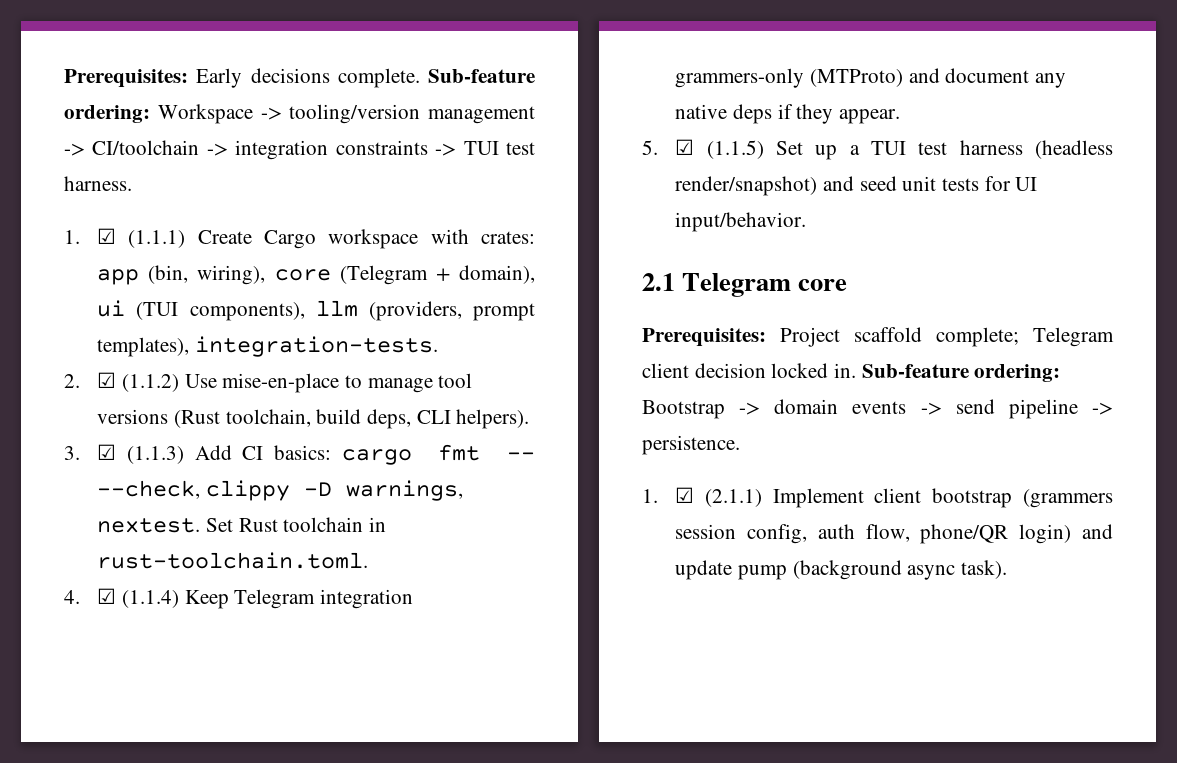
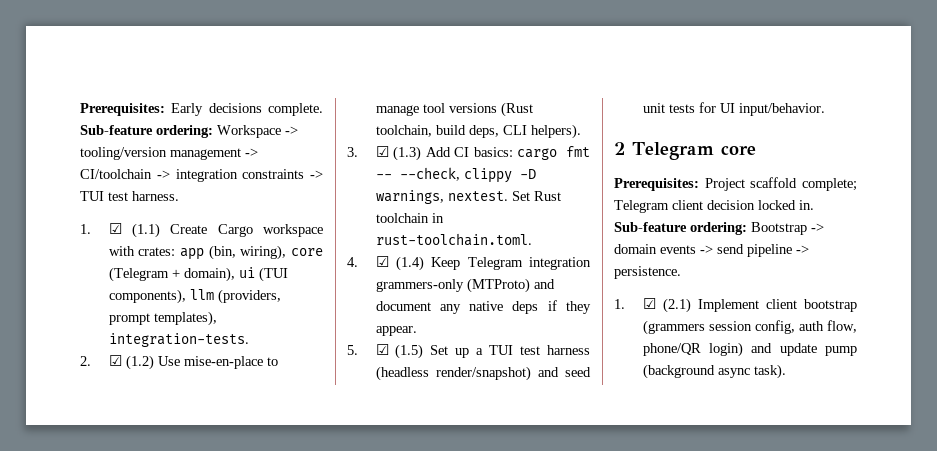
[128,230,186,248] (1.1.1) -> [131,223,160,238] (1.1)
[121,374,179,392] (1.1.2) -> [125,355,154,370] (1.2)
[126,446,184,464] (1.1.3) -> [393,146,422,161] (1.3)
[121,590,179,608] (1.1.4) -> [395,256,424,271] (1.4)
[706,140,764,159] (1.1.5) -> [395,344,424,359] (1.5)
[642,273,675,291] 2.1 -> [614,142,625,155] 2
[704,489,762,507] (2.1.1) -> [662,298,691,313] (2.1)

